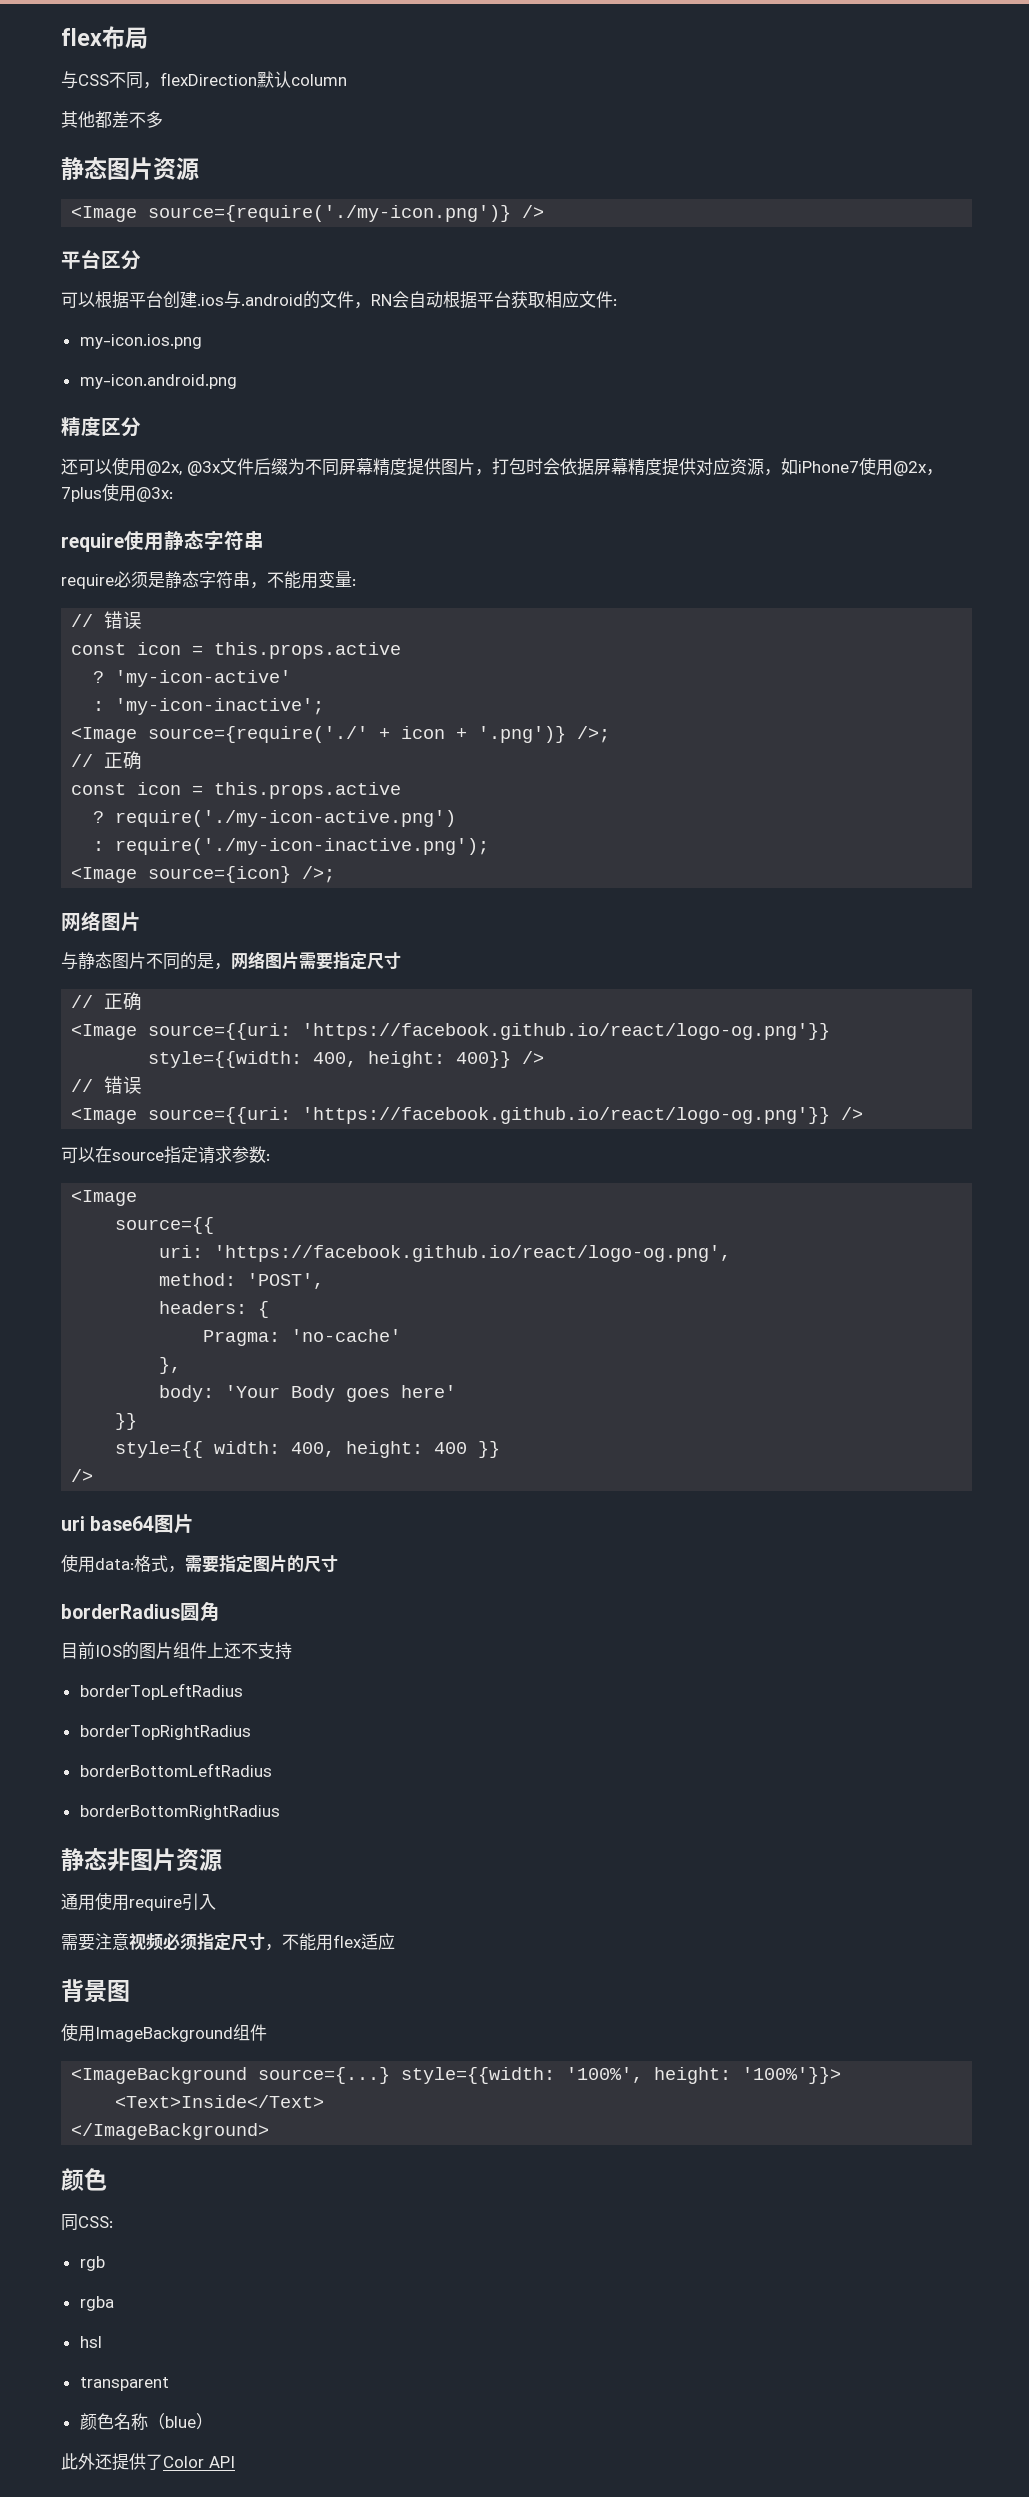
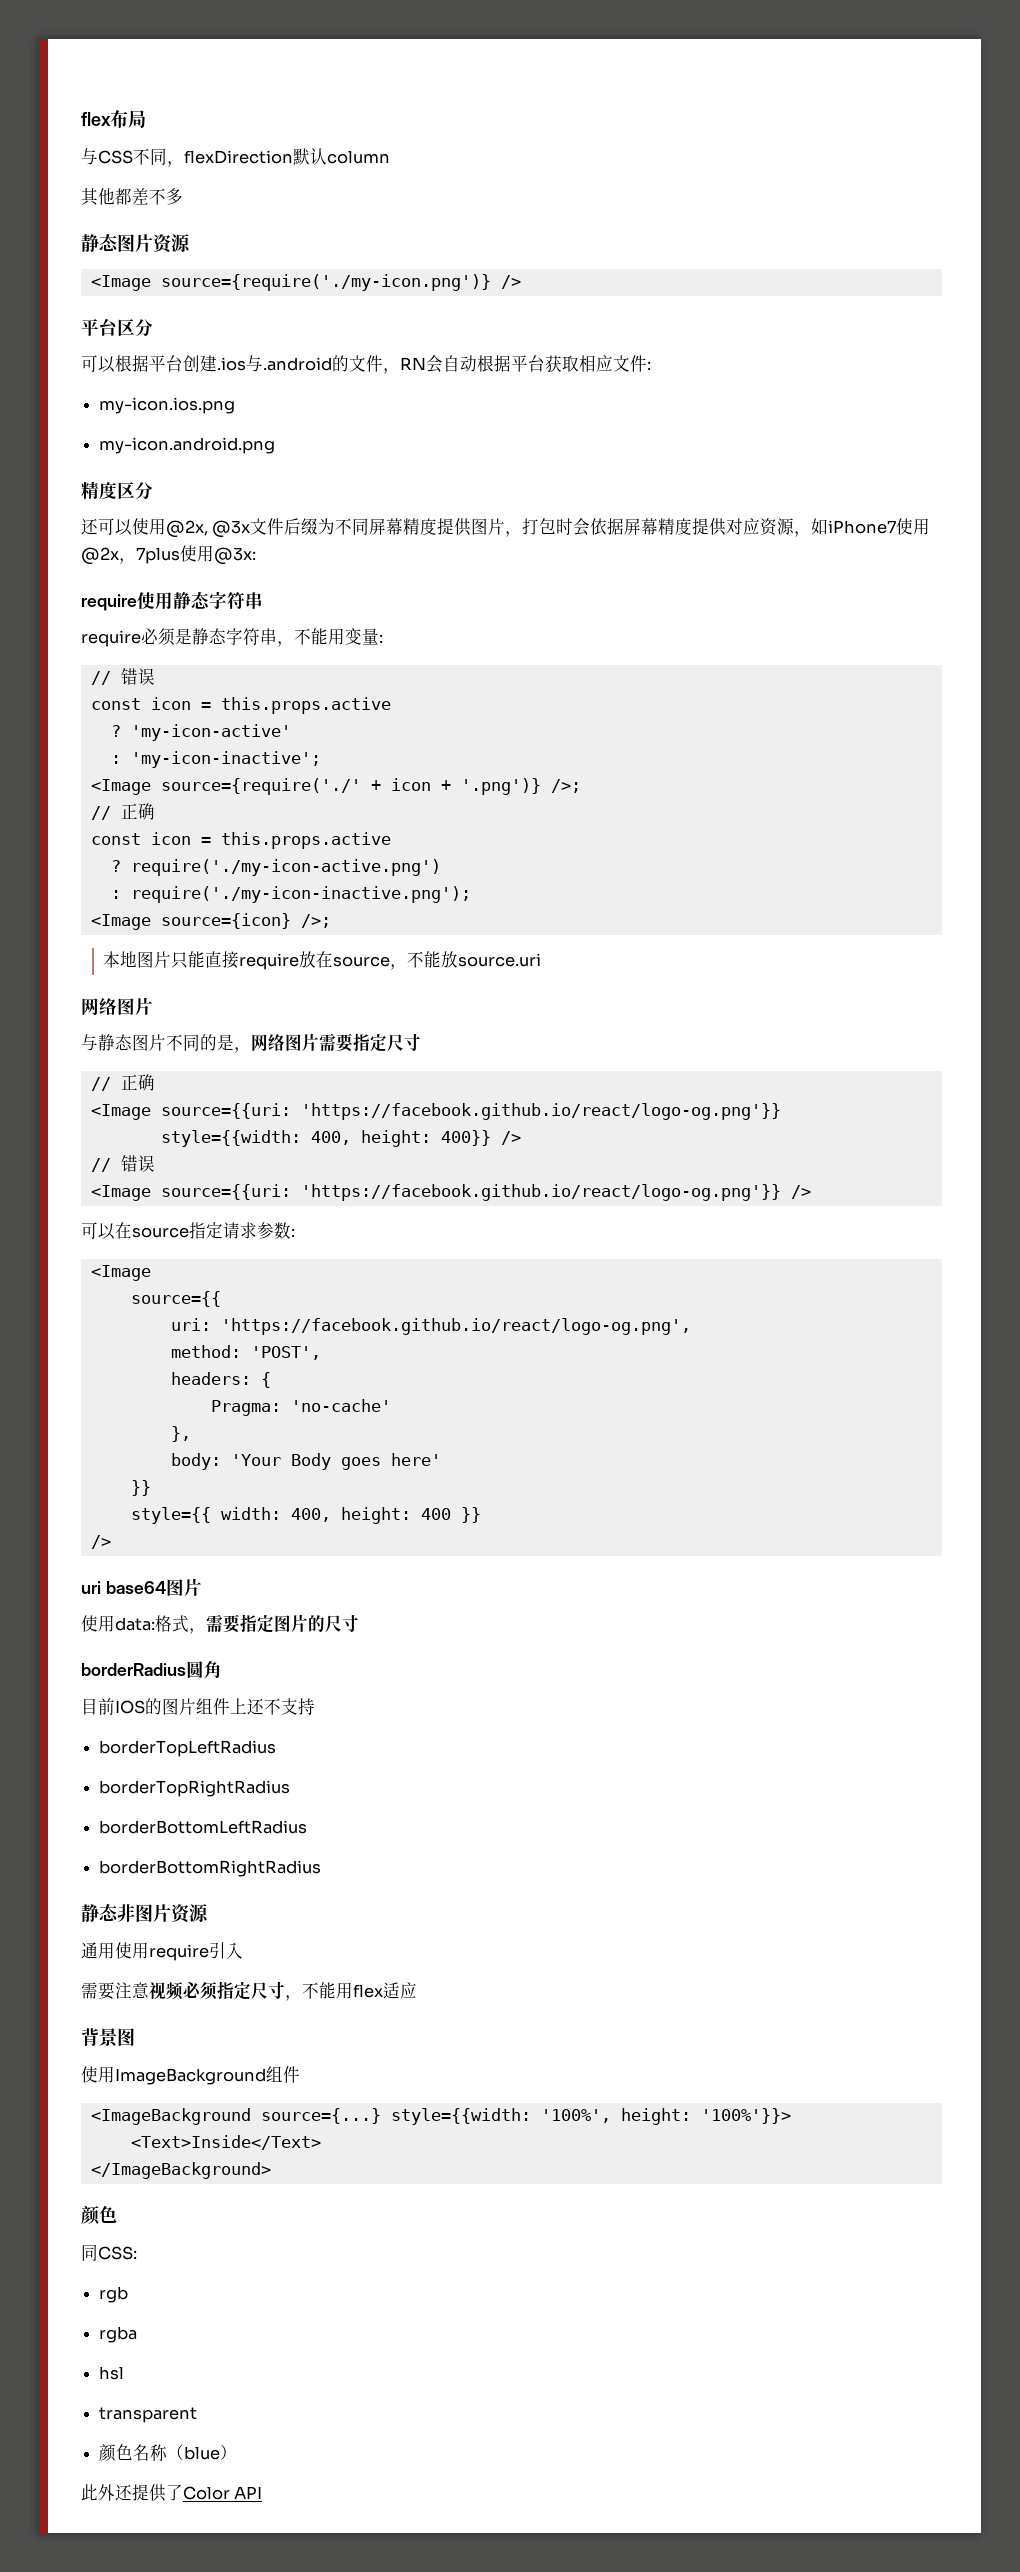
(336, 874) none -> [103,951,542,970] // 本地图片只能直接require放在source，不能放source.uri

